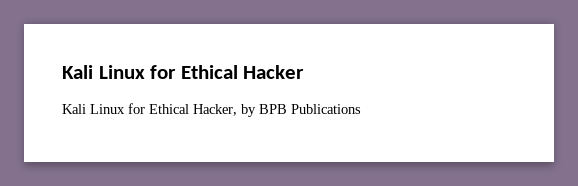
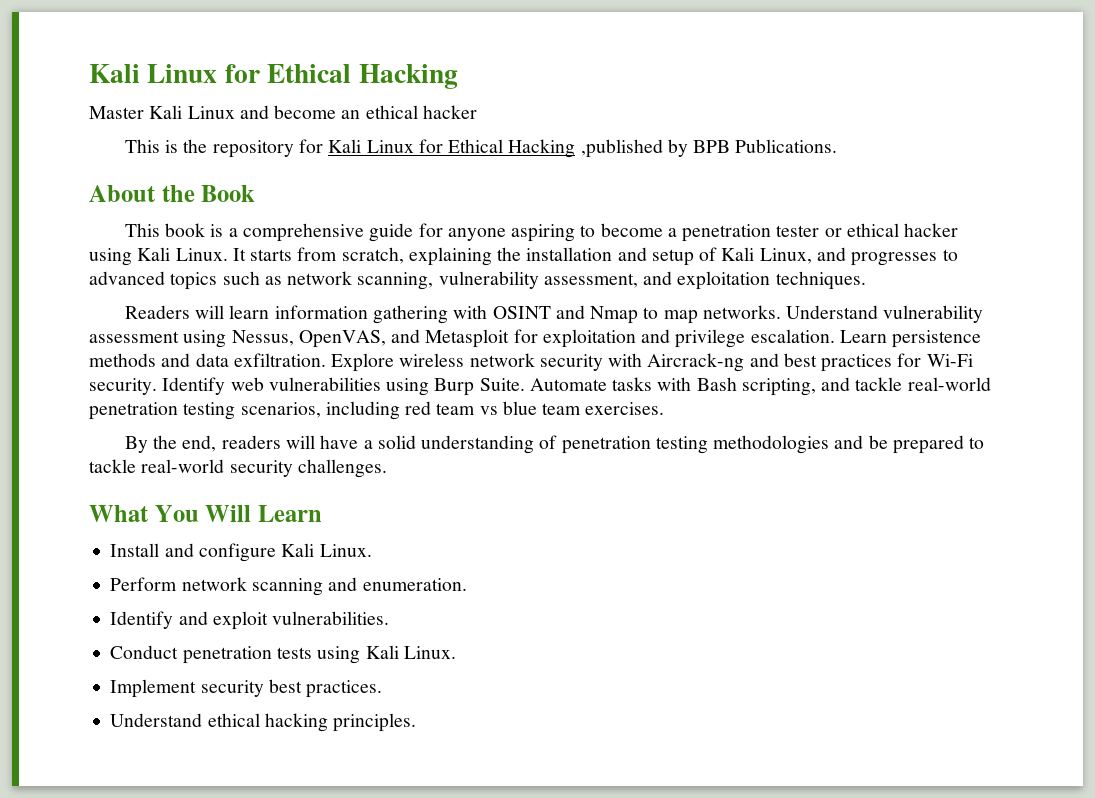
[62,65,305,79] [62,103,361,117] Kali Linux for Ethical Hacker // Kali Linux for Ethical Hacker, by BPB Publications -> [89,64,458,89] [89,105,477,119] [124,139,838,158] [89,185,256,202] [124,223,959,242] [89,247,958,266] [89,271,866,290] [124,305,984,324] [89,329,982,348] [89,353,973,372] [89,377,991,396] [89,401,665,420] [124,435,985,454] [89,459,387,478] [89,505,322,522] [110,543,372,562] [110,577,467,596] [110,611,390,630] [110,645,456,664] [110,679,383,698] [110,713,417,732] Kali Linux for Ethical Hacking // Master Kali Linux and become an ethical hacker // This is the repository for Kali Linux for Ethical Hacking ,published by BPB Publications. // About the Book // This book is a comprehensive guide for anyone aspiring to become a penetration tester or ethical hacker using Kali Linux. It starts from scratch, explaining the installation and setup of Kali Linux, and progresses to advanced topics such as network scanning, vulnerability assessment, and exploitation techniques. // Readers will learn information gathering with OSINT and Nmap to map networks. Understand vulnerability assessment using Nessus, OpenVAS, and Metasploit for exploitation and privilege escalation. Learn persistence methods and data exfiltration. Explore wireless network security with Aircrack-ng and best practices for Wi-Fi security. Identify web vulnerabilities using Burp Suite. Automate tasks with Bash scripting, and tackle real-world penetration testing scenarios, including red team vs blue team exercises. // By the end, readers will have a solid understanding of penetration testing methodologies and be prepared to tackle real-world security challenges. // What You Will Learn // Install and configure Kali Linux. // Perform network scanning and enumeration. // Identify and exploit vulnerabilities. // Conduct penetration tests using Kali Linux. // Implement security best practices. // Understand ethical hacking principles.

